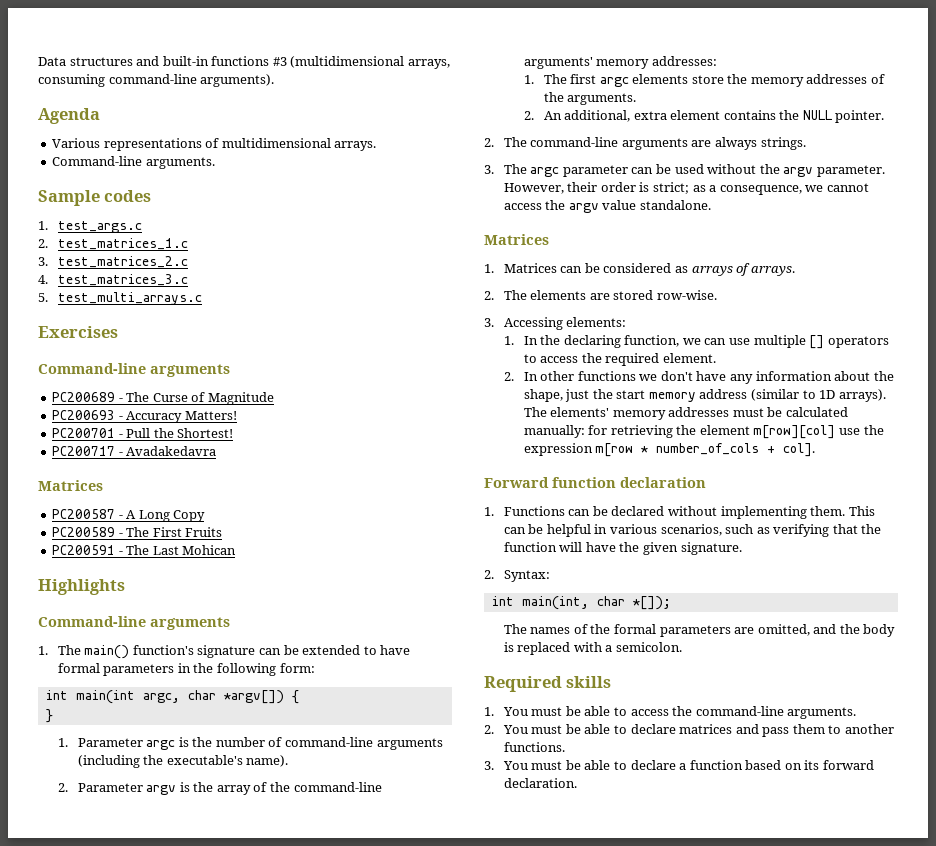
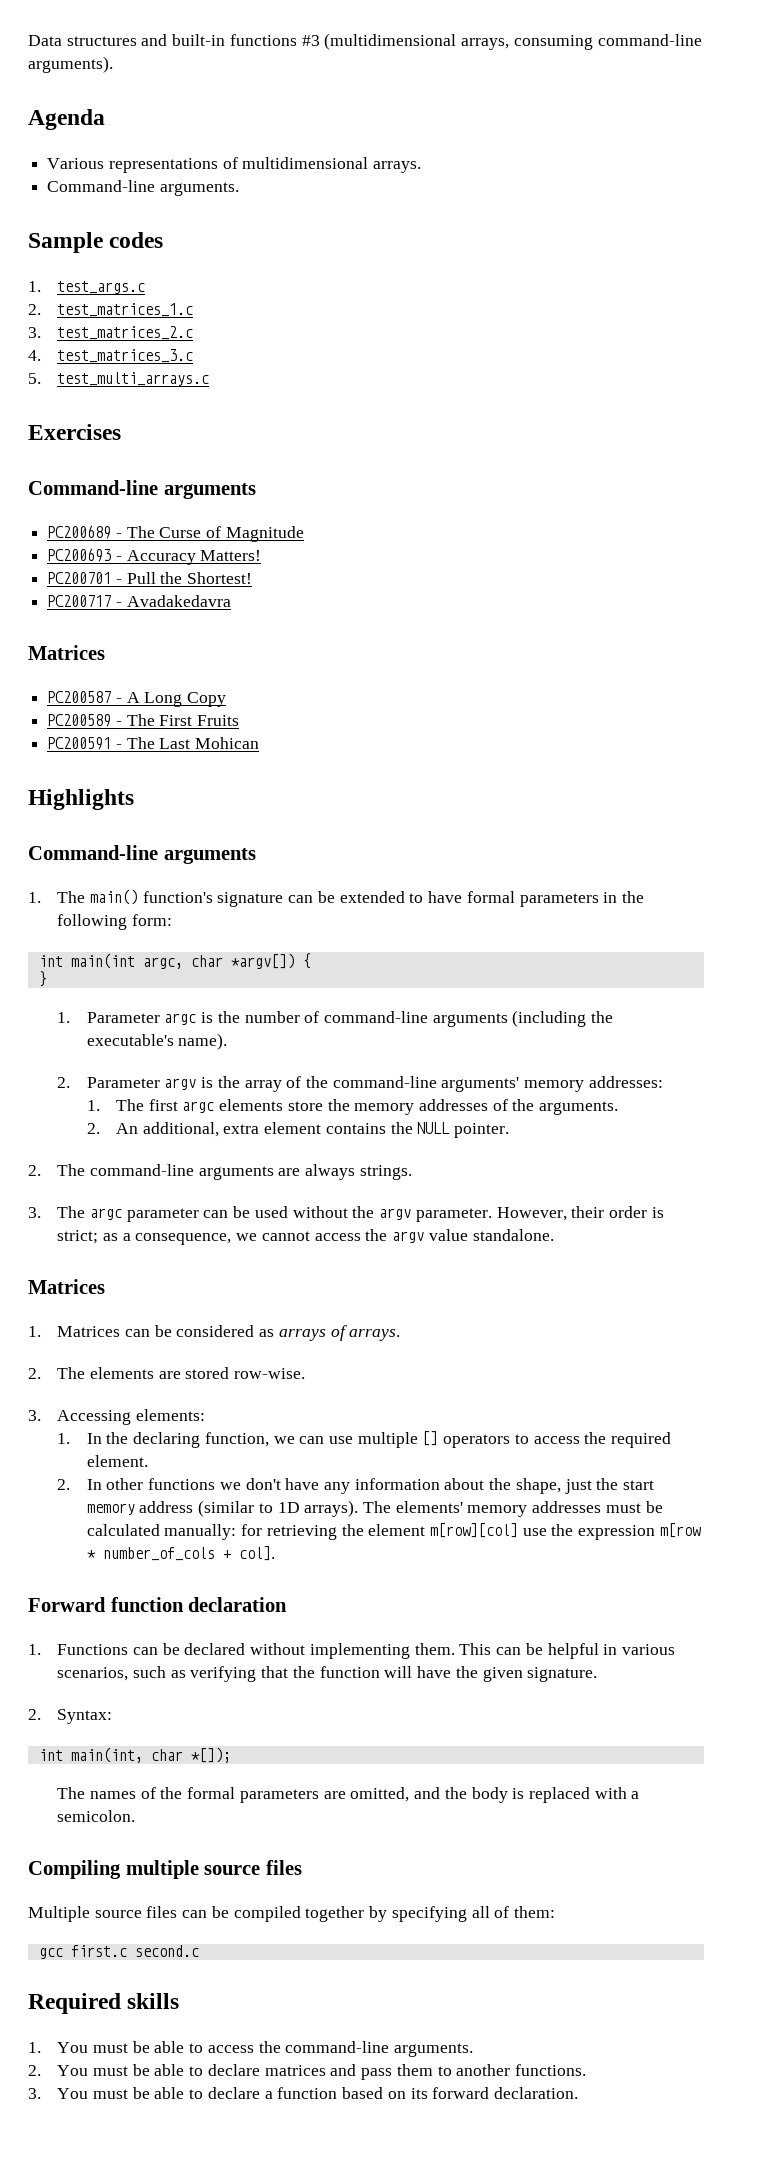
(683, 647) none -> [28,1860,302,1879] [28,1906,555,1922] [38,1945,199,1959] // Compiling multiple source files // Multiple source files can be compiled together by specifying all of them: // gcc first.c second.c

